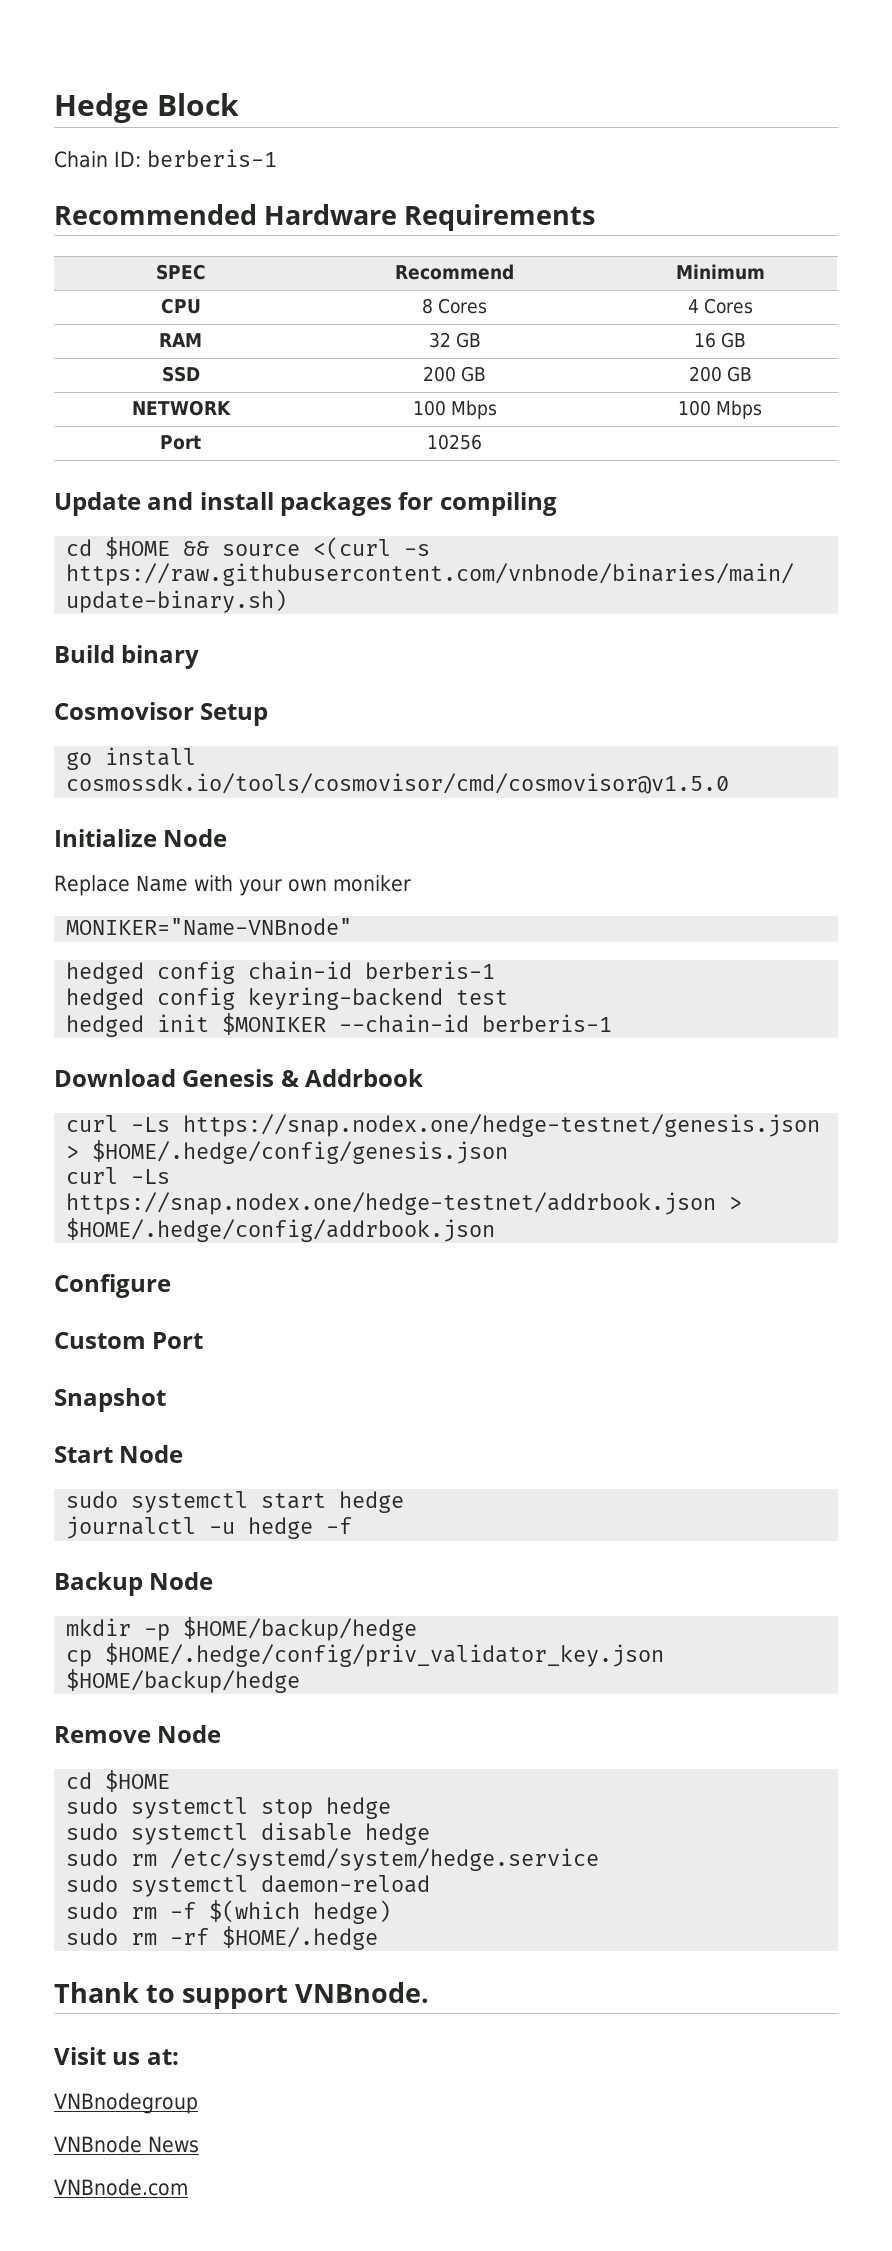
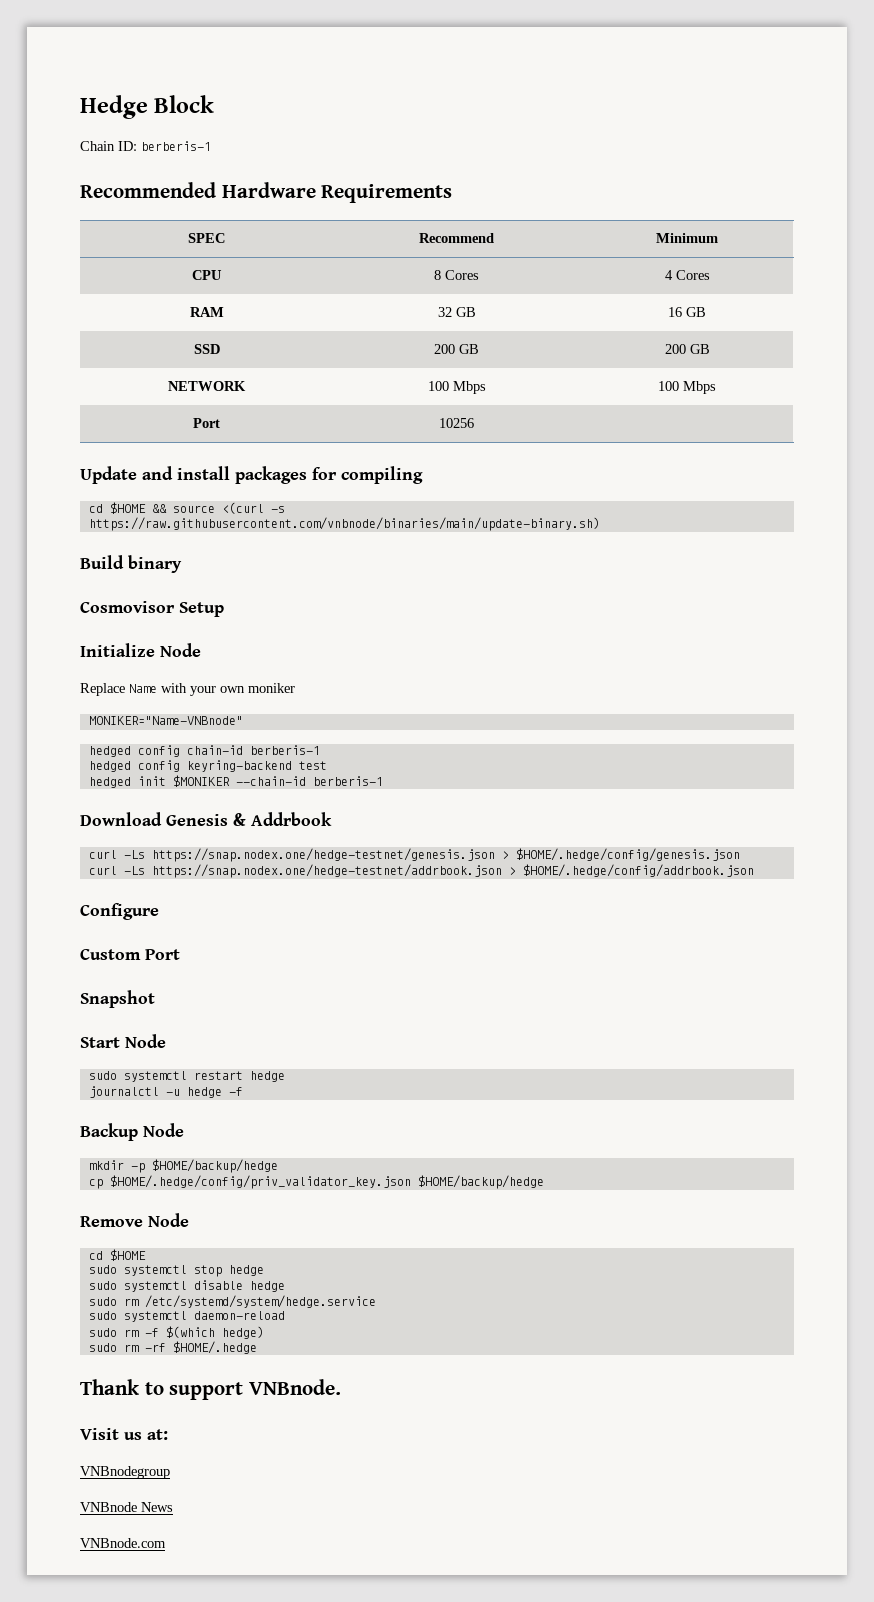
[66,747,197,770] [66,773,730,794] // go install cosmossdk.io/tools/cosmovisor/cmd/cosmovisor@v1.5.0 -> (224, 609) none
[261,1493,327,1509] start -> [193,1071,243,1080] restart

